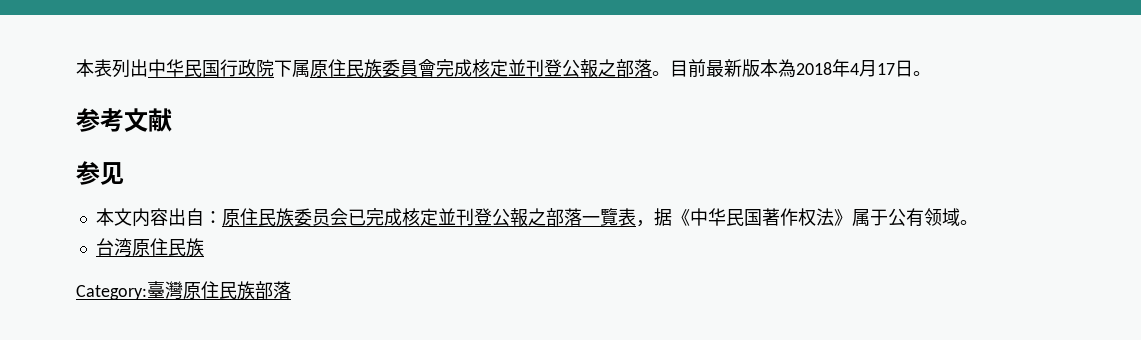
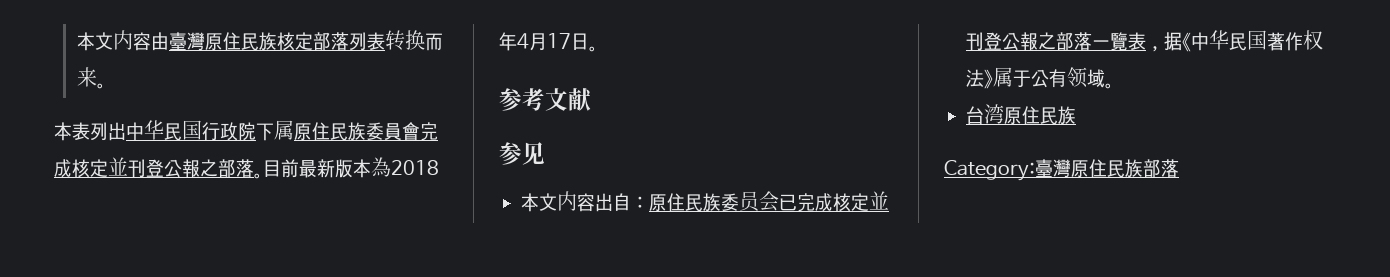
[76,59,94,77] 本 -> [77,30,444,51] [77,67,107,89] [54,122,72,141] 本文内容由臺灣原住民族核定部落列表转换而来。 // 本

